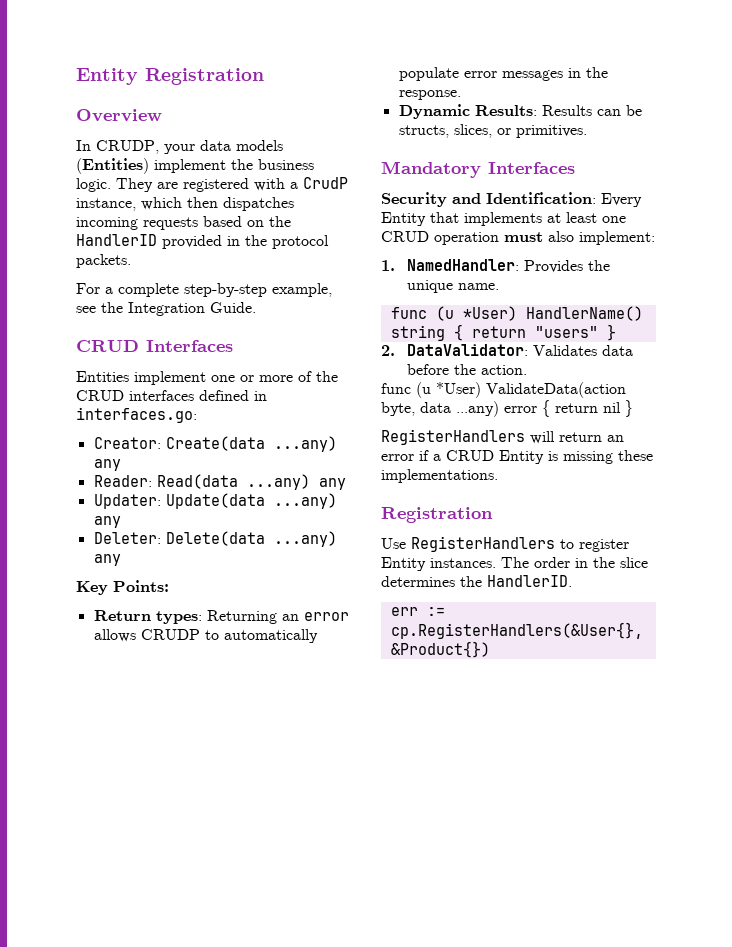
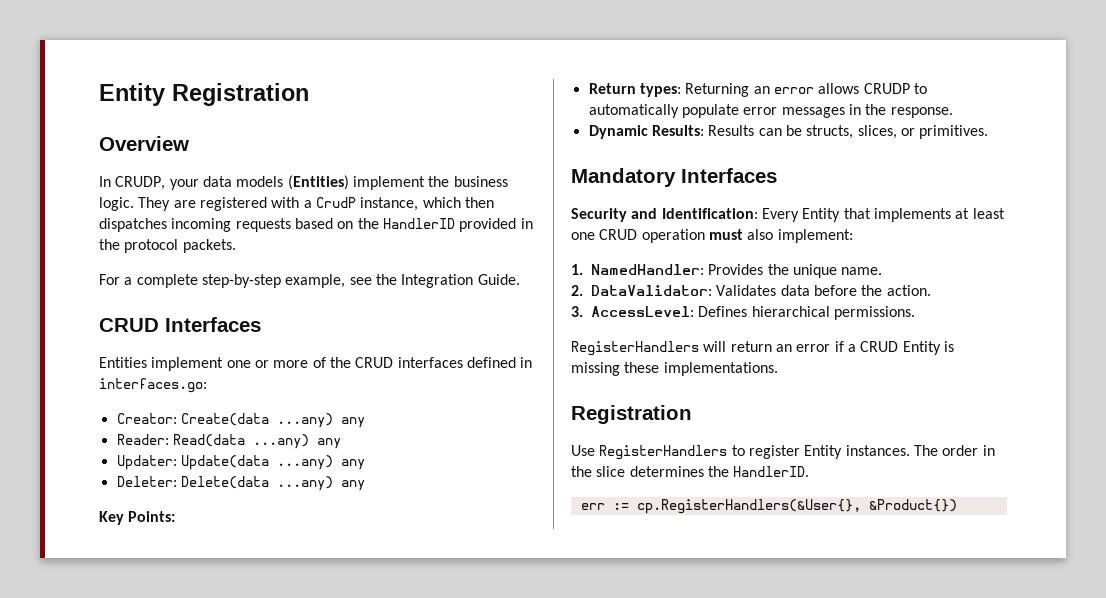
[390,306,643,321] [390,324,616,341] // func (u *User) HandlerName() string { return "users" } -> (883, 271) none
[381,382,626,398] [381,400,633,417] func (u *User) ValidateData(action byte, data ...any) error { return nil } -> [571,306,915,320] 3. AccessLevel: Defines hierarchical permissions.

